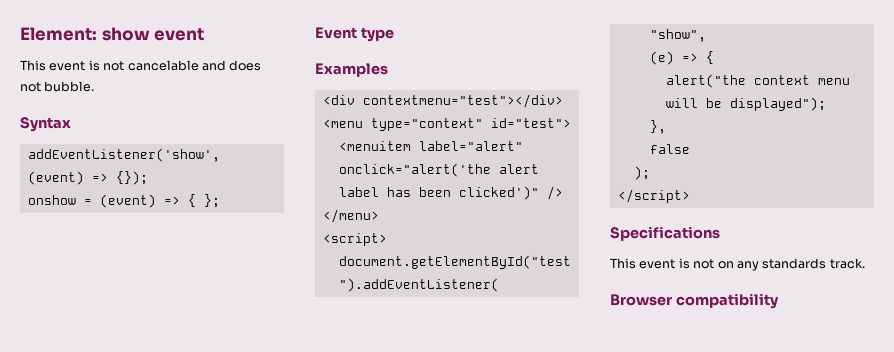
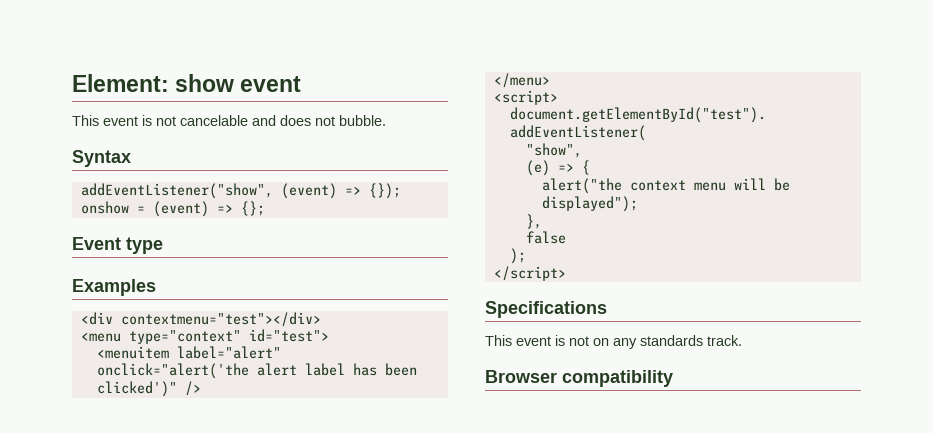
[27,148,220,162] addEventListener('show', -> [80,183,273,199] addEventListener("show",
[187,194,220,208] { }; -> [240,201,265,216] {};

